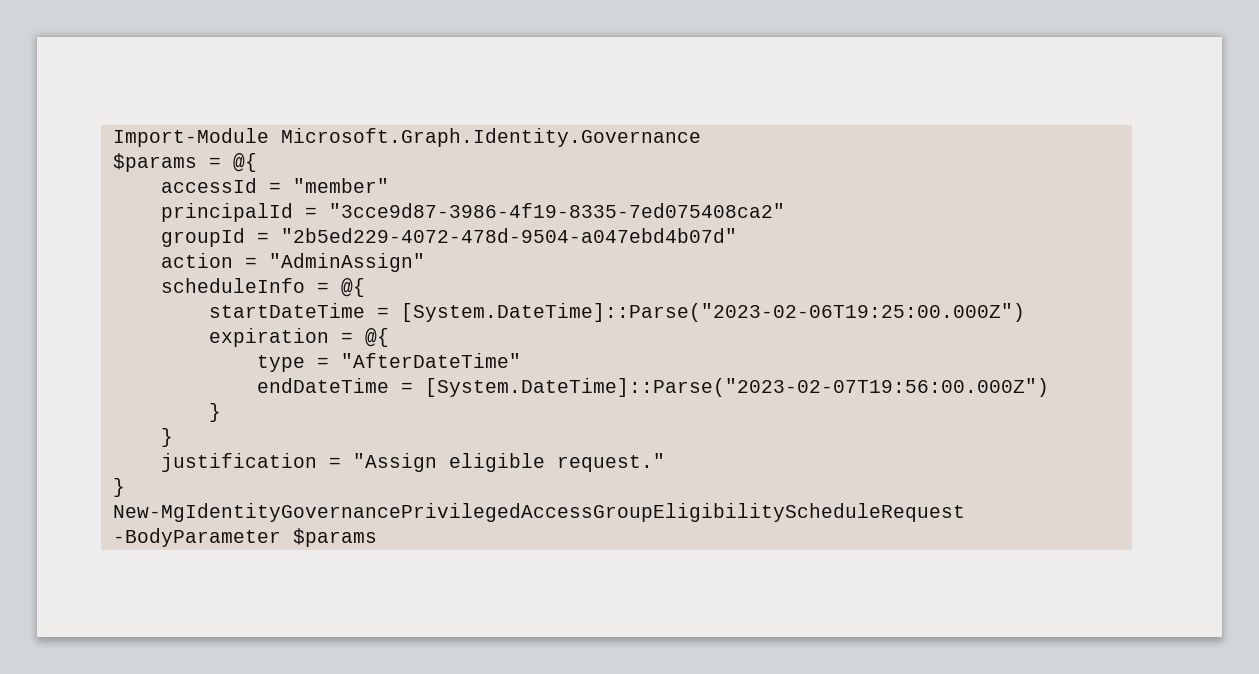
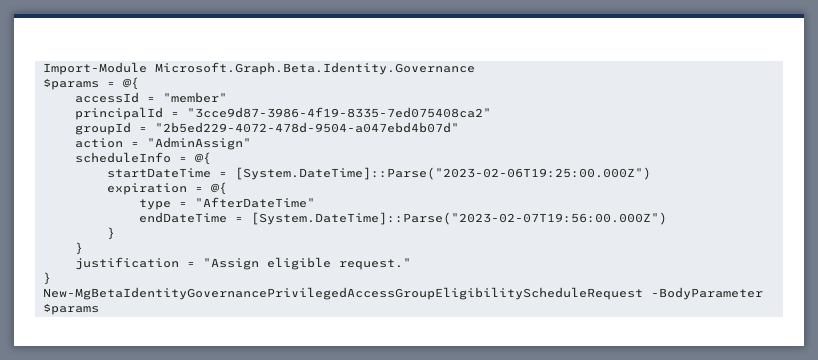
[280,128,701,147] Microsoft.Graph.Identity.Governance -> [154,62,475,75] Microsoft.Graph.Beta.Identity.Governance
[112,503,965,522] New-MgIdentityGovernancePrivilegedAccessGroupEligibilityScheduleRequest -> [42,287,643,300] New-MgBetaIdentityGovernancePrivilegedAccessGroupEligibilityScheduleRequest

